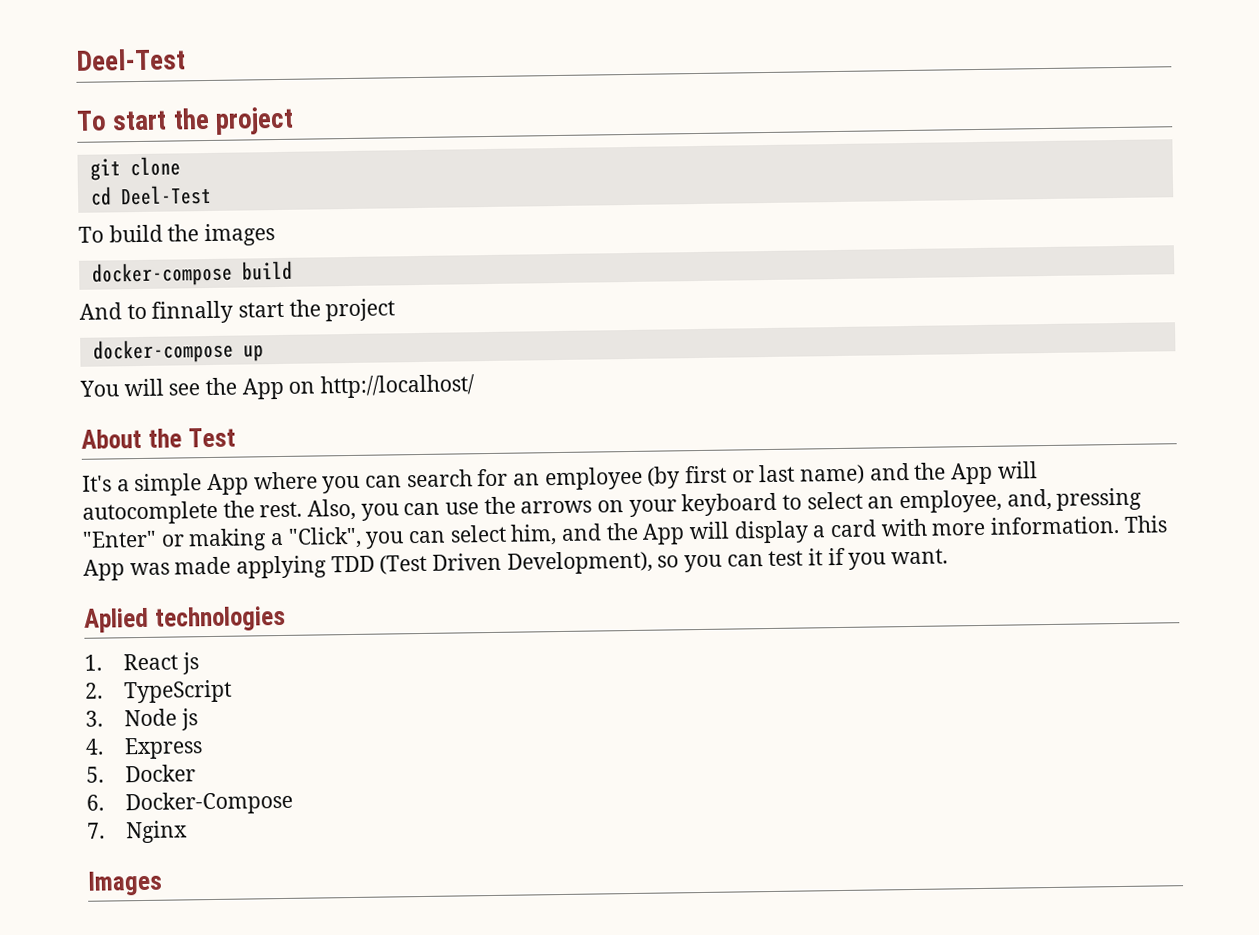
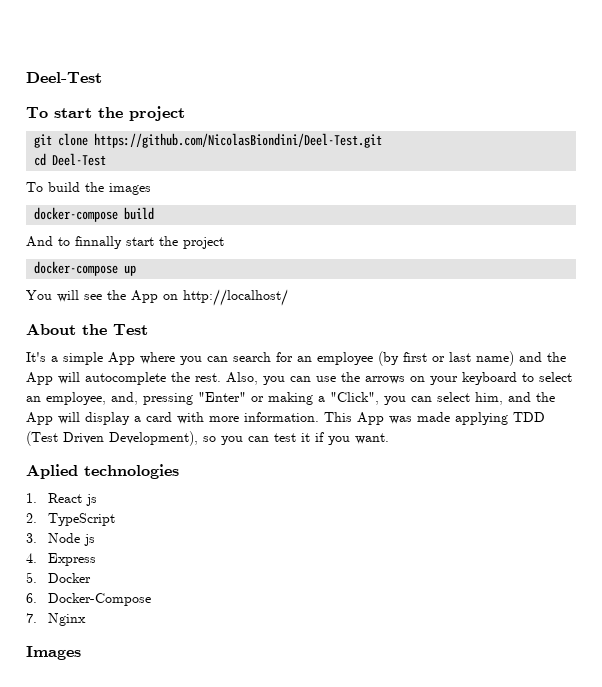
(181, 166) none -> [94,133,383,148] https://github.com/NicolasBiondini/Deel-Test.git

